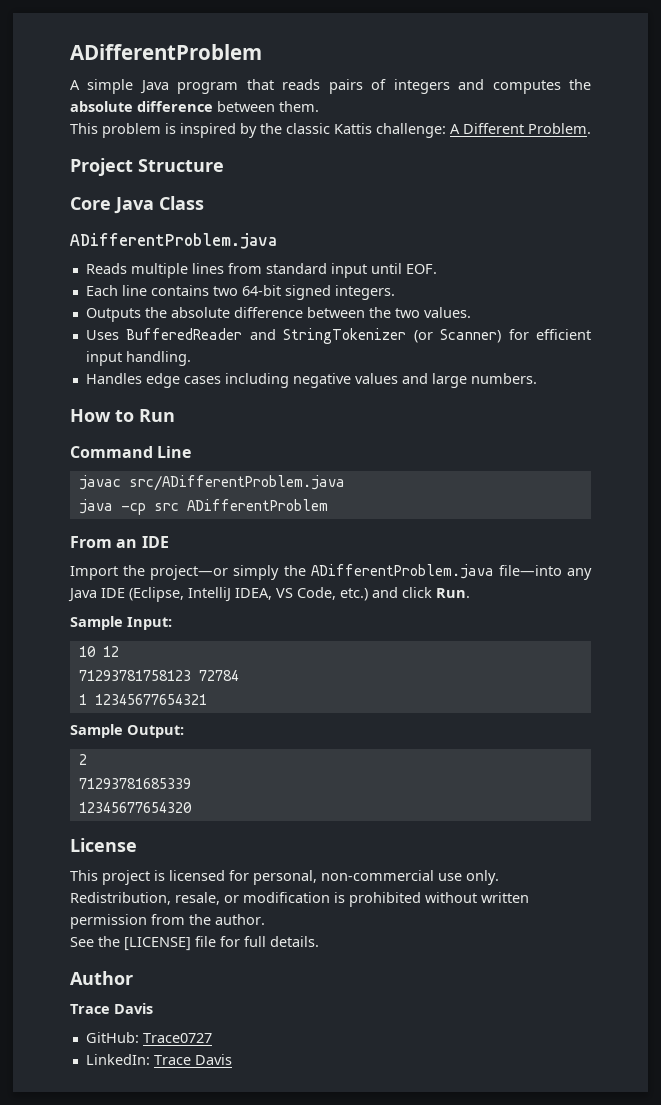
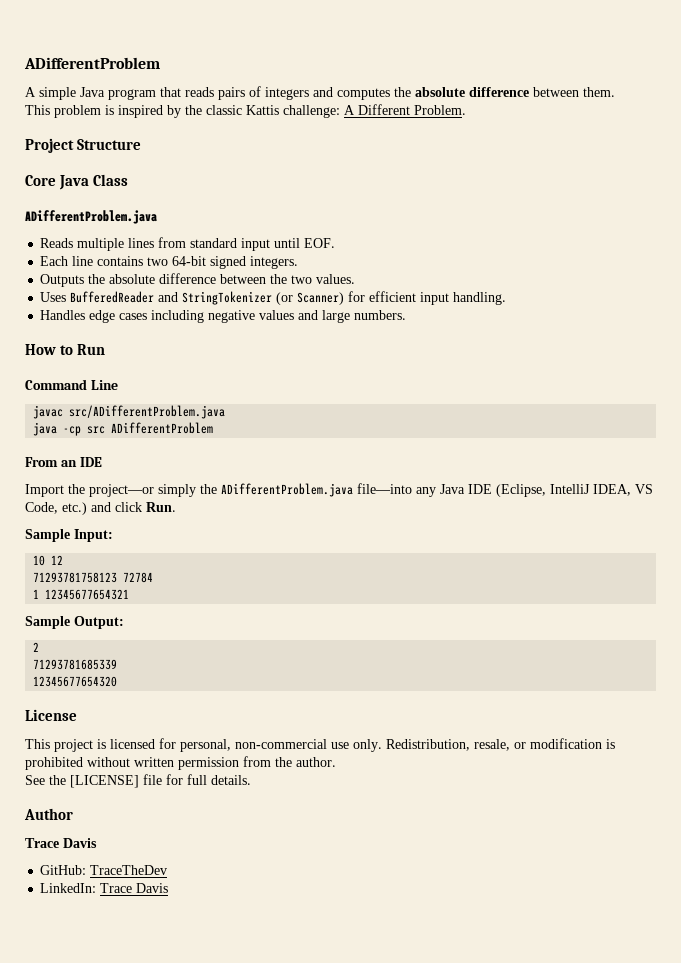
[142,1033,212,1043] Trace0727 -> [90,865,168,875] TraceTheDev

